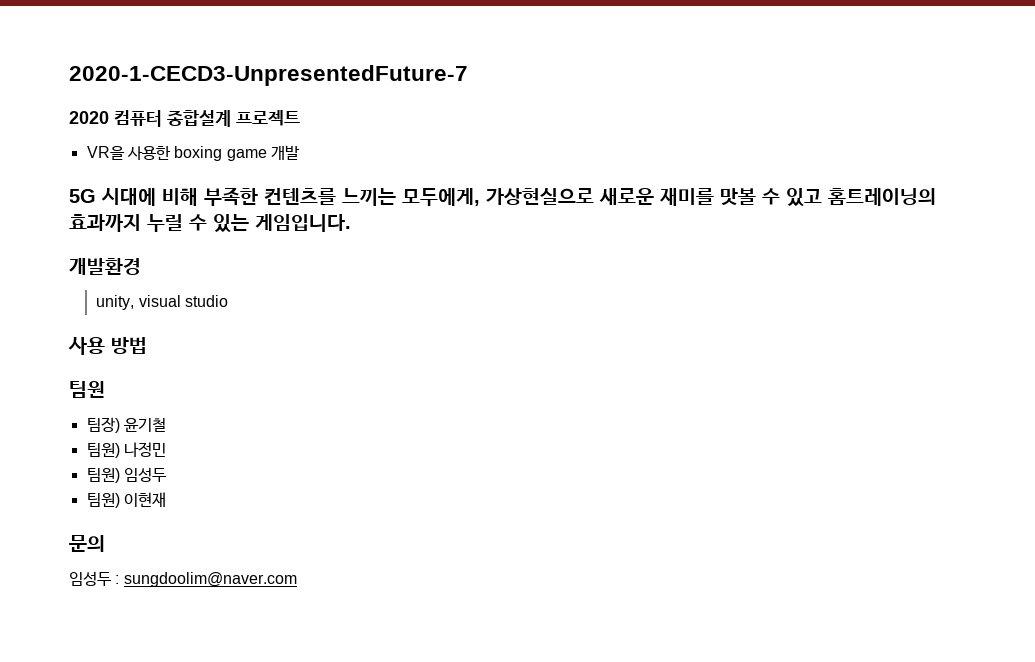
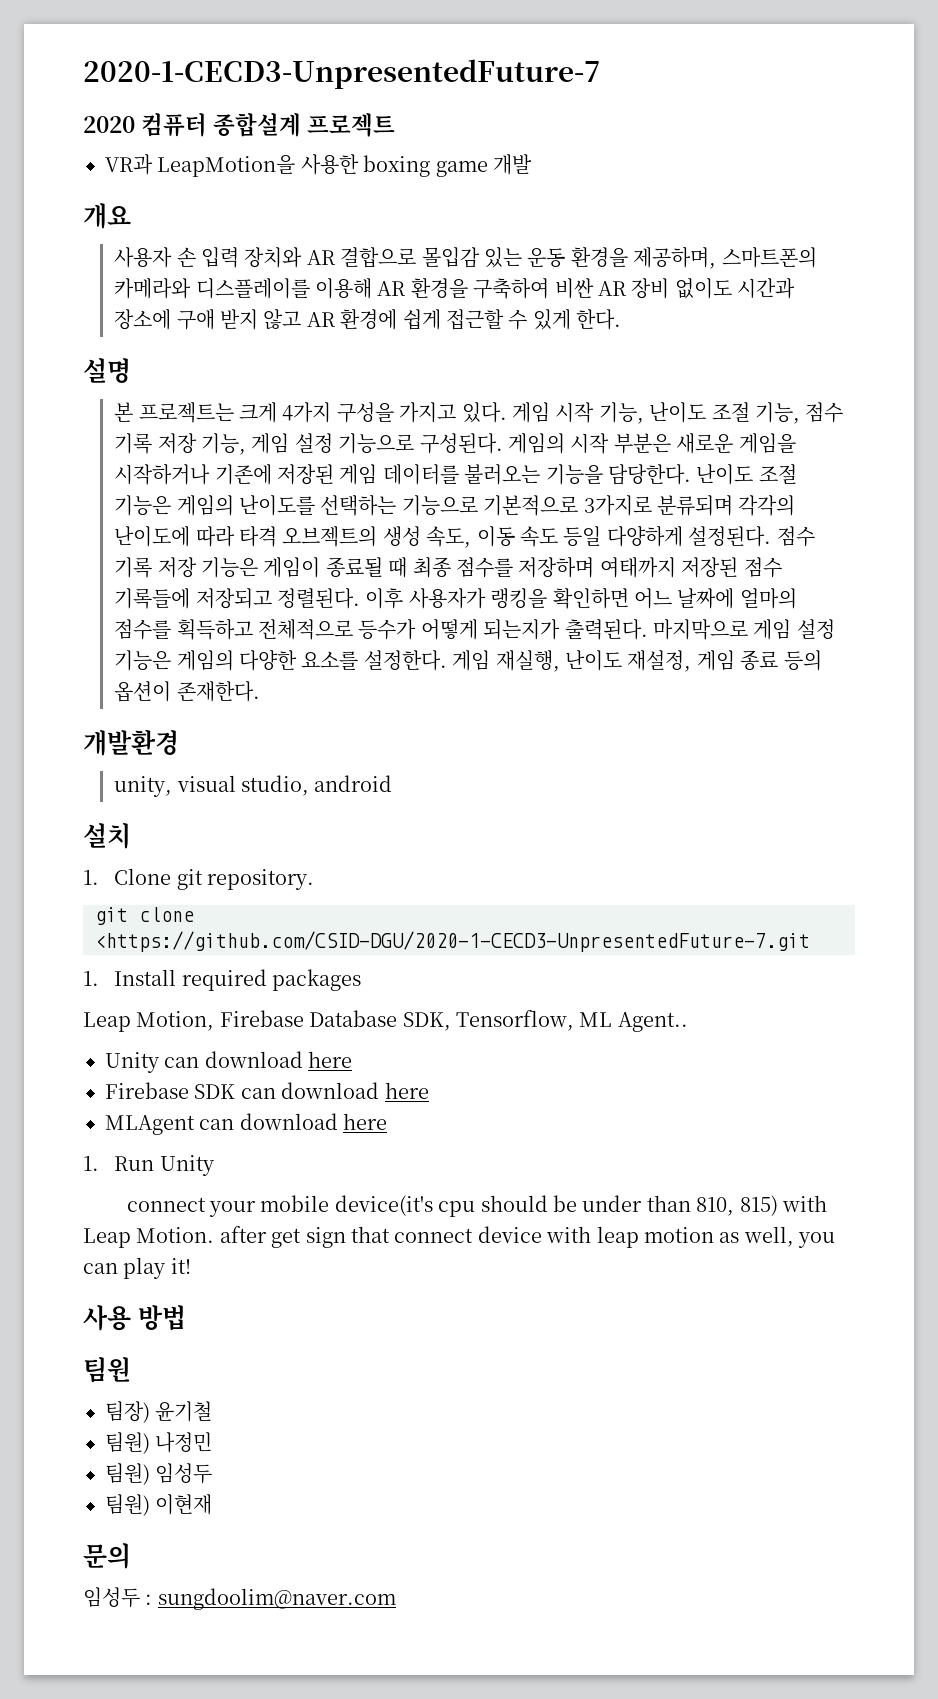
[86,146,125,160] VR을 -> [105,154,296,177] VR과 LeapMotion을
[69,187,936,206] [69,214,351,232] [69,258,141,275] [96,295,228,310] 5G 시대에 비해 부족한 컨텐츠를 느끼는 모두에게, 가상현실으로 새로운 재미를 맛볼 수 있고 홈트레이닝의 효과까지 누릴 수 있는 게임입니다. // 개발환경 // unity, visual studio -> [83,203,131,229] [114,247,817,269] [114,278,796,299] [114,309,622,330] [83,358,131,383] [114,402,844,424] [114,433,796,455] [114,464,797,485] [114,495,796,516] [114,526,815,548] [114,557,782,578] [114,588,797,609] [114,619,835,640] [114,650,822,672] [114,681,260,702] [83,730,179,756] [114,775,393,797] [83,823,131,849] [83,868,314,890] [95,907,194,925] [95,931,810,952] [83,969,361,991] [83,1010,688,1032] [105,1051,353,1073] [105,1082,429,1099] [105,1113,388,1135] [83,1155,215,1176] [126,1195,827,1217] [83,1226,836,1248] [83,1257,191,1279] 개요 // 사용자 손 입력 장치와 AR 결합으로 몰입감 있는 운동 환경을 제공하며, 스마트폰의 카메라와 디스플레이를 이용해 AR 환경을 구축하여 비싼 AR 장비 없이도 시간과 장소에 구애 받지 않고 AR 환경에 쉽게 접근할 수 있게 한다. // 설명 // 본 프로젝트는 크게 4가지 구성을 가지고 있다. 게임 시작 기능, 난이도 조절 기능, 점수 기록 저장 기능, 게임 설정 기능으로 구성된다. 게임의 시작 부분은 새로운 게임을 시작하거나 기존에 저장된 게임 데이터를 불러오는 기능을 담당한다. 난이도 조절 기능은 게임의 난이도를 선택하는 기능으로 기본적으로 3가지로 분류되며 각각의 난이도에 따라 타격 오브젝트의 생성 속도, 이동 속도 등일 다양하게 설정된다. 점수 기록 저장 기능은 게임이 종료될 때 최종 점수를 저장하며 여태까지 저장된 점수 기록들에 저장되고 정렬된다. 이후 사용자가 랭킹을 확인하면 어느 날짜에 얼마의 점수를 획득하고 전체적으로 등수가 어떻게 되는지가 출력된다. 마지막으로 게임 설정 기능은 게임의 다양한 요소를 설정한다. 게임 재실행, 난이도 재설정, 게임 종료 등의 옵션이 존재한다. // 개발환경 // unity, visual studio, android // 설치 // 1. Clone git repository. // git clone <https://github.com/CSID-DGU/2020-1-CECD3-UnpresentedFuture-7.git // 1. Install required packages // Leap Motion, Firebase Database SDK, Tensorflow, ML Agent.. // Unity can download here // Firebase SDK can download here // MLAgent can download here // 1. Run Unity // connect your mobile device(it's cpu should be under than 810, 815) with Leap Motion. after get sign that connect device with leap motion as well, you can play it!

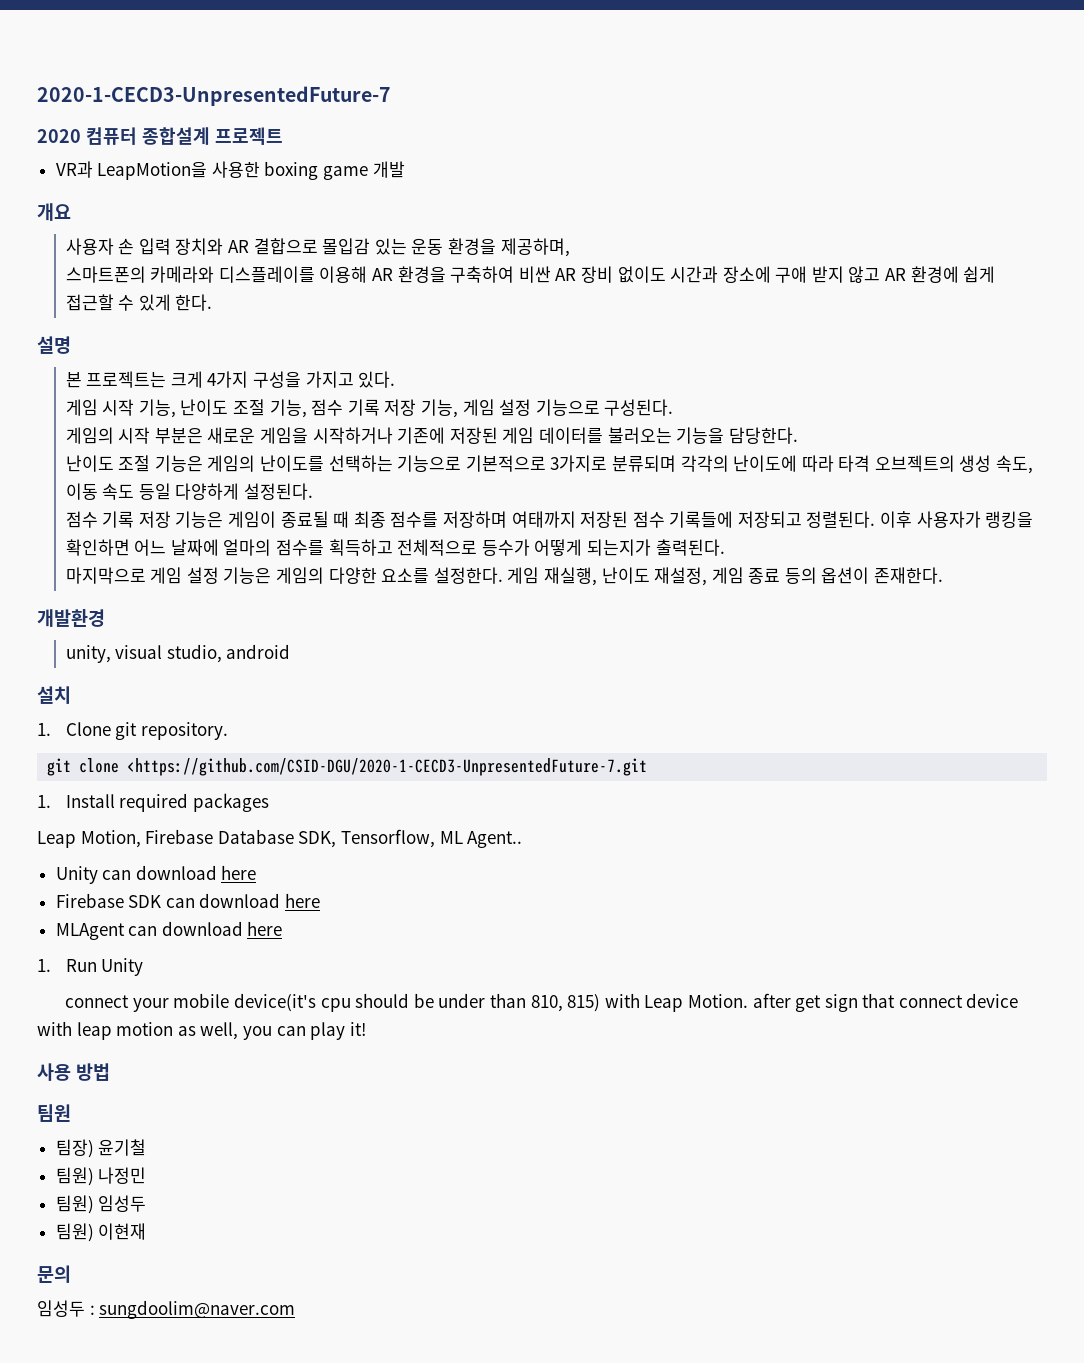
(717, 258) none -> (570, 247) //
(507, 412) none -> (396, 379) //
(503, 443) none -> (674, 407) //
(691, 474) none -> (798, 435) //
(772, 536) none -> (313, 491) //
(648, 629) none -> (725, 547) //

